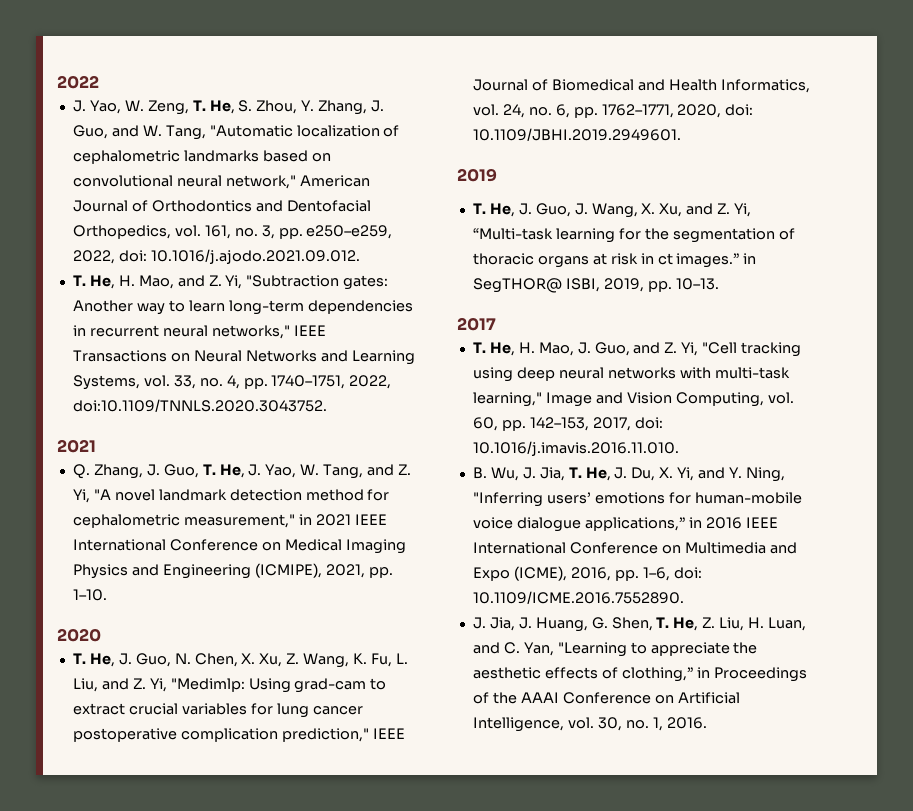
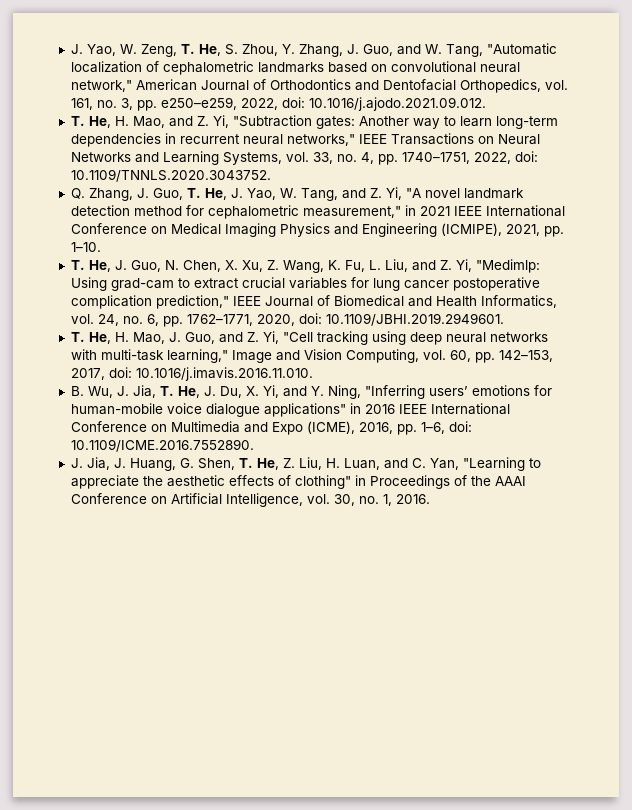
[57,75,99,89] 2022 // -> (70, 49) none
[72,399,327,412] [57,439,96,453] doi:10.1109/TNNLS.2020.3043752. // 2021 -> [514,151,538,162] [70,169,271,182] doi: 10.1109/TNNLS.2020.3043752.
[57,628,101,642] // 2020 -> (101, 247) none
[457,168,497,182] [472,203,752,218] [472,228,795,243] [472,253,757,268] [472,278,719,293] [457,317,496,331] // 2019 // T. He, J. Guo, J. Wang, X. Xu, and Z. Yi, “Multi-task learning for the segmentation of thoracic organs at risk in ct images.” in SegTHOR@ ISBI, 2019, pp. 10–13. // 2017 -> (504, 319) none
[584,517,685,531] applications,” -> [263,403,346,417] applications"
[621,667,693,682] clothing,” -> [294,475,351,489] clothing"

